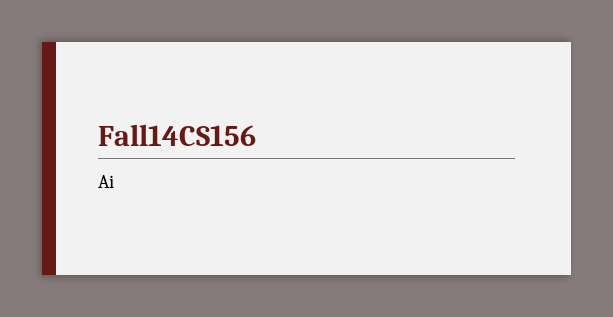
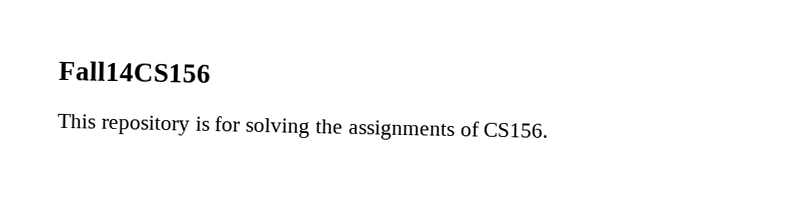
[98,175,114,188] Ai -> [57,113,549,142] This repository is for solving the assignments of CS156.

